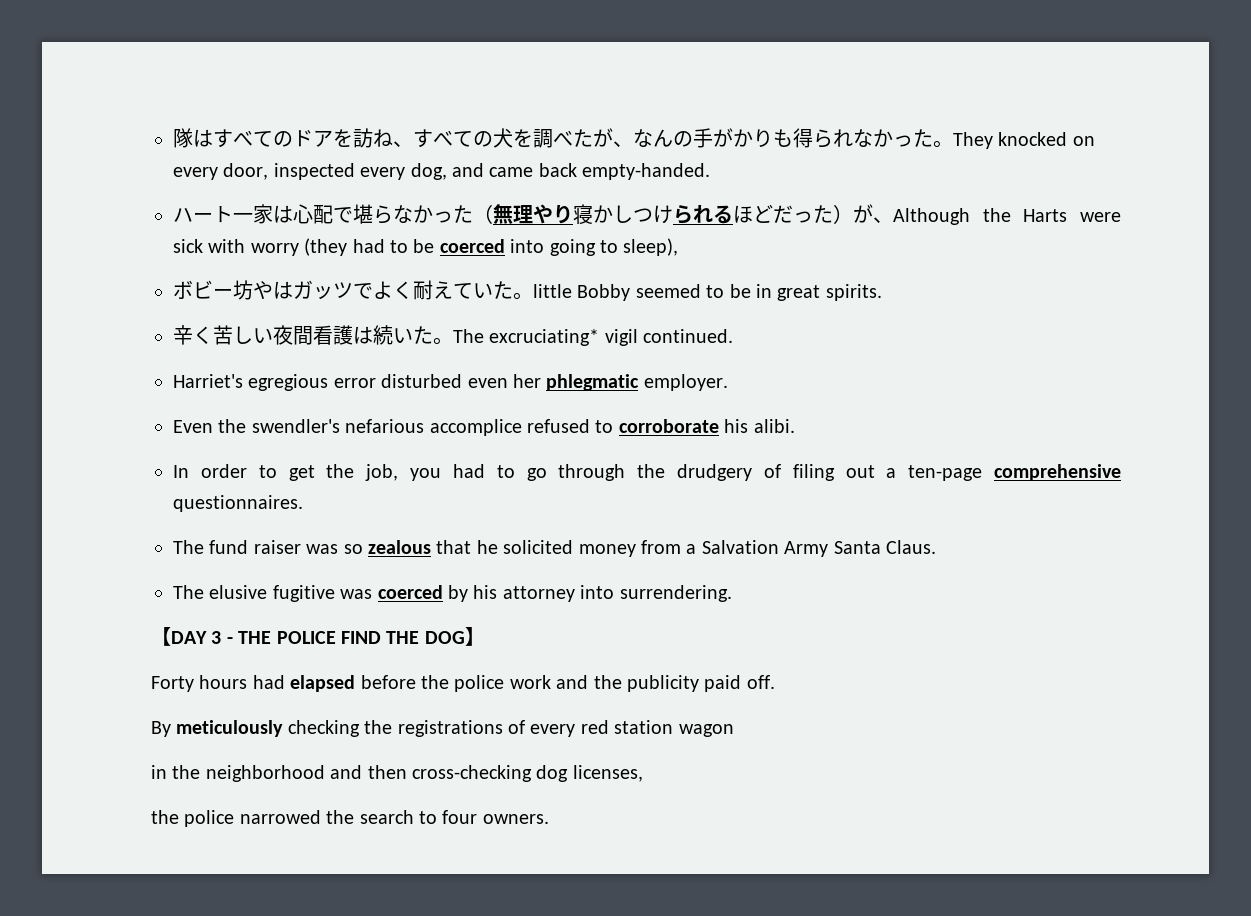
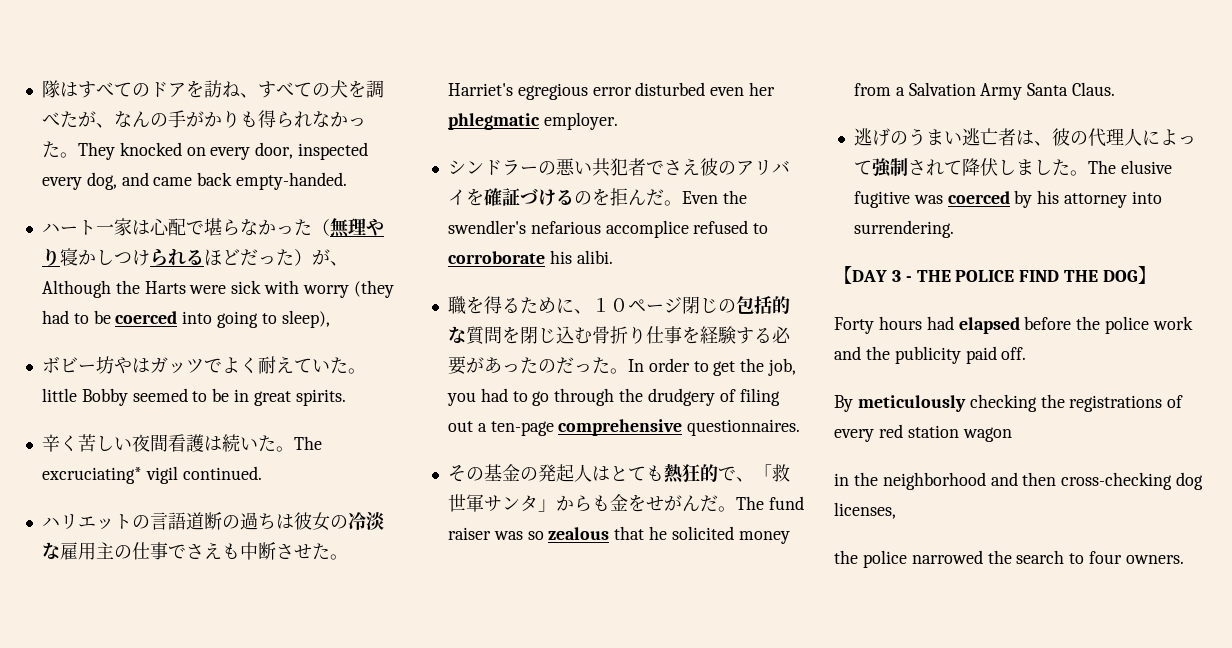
(734, 336) none -> [41,512,385,531] [41,542,348,560] ハリエットの言語道断の過ちは彼女の冷淡な雇用主の仕事でさえも中断させた。
(728, 382) none -> [447,158,790,177] [447,188,682,206] シンドラーの悪い共犯者でさえ彼のアリバイを確証づけるのを拒んだ。
(795, 426) none -> [447,296,790,314] [447,326,791,345] [447,356,628,375] 職を得るために、１０ページ閉じの包括的な質問を閉じ込む骨折り仕事を経験する必要があったのだった。
(303, 503) none -> [447,463,790,483] [447,494,736,512] その基金の発起人はとても熱狂的で、「救世軍サンタ」からも金をせがんだ。
(936, 547) none -> [853,128,1196,147] [853,158,1088,178] 逃げのうまい逃亡者は、彼の代理人によって強制されて降伏しました。

